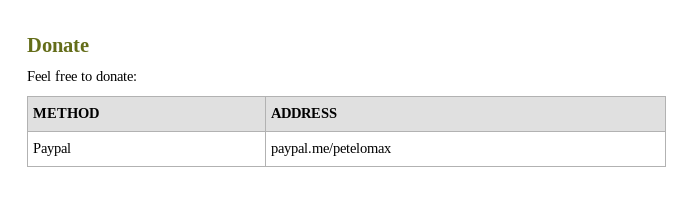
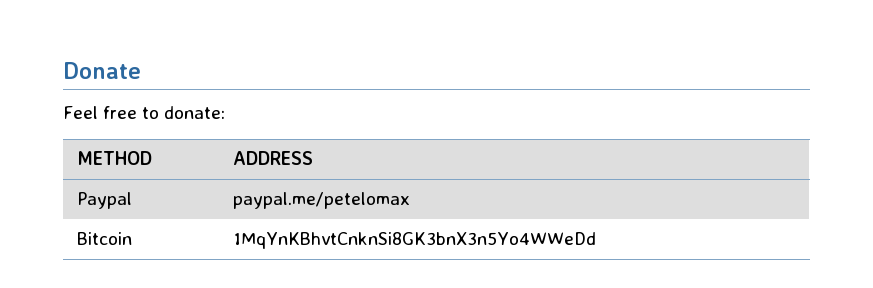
(393, 149) none -> [76,232,132,245] [232,232,596,249] // Bitcoin | 1MqYnKBhvtCnknSi8GK3bnX3n5Yo4WWeDd

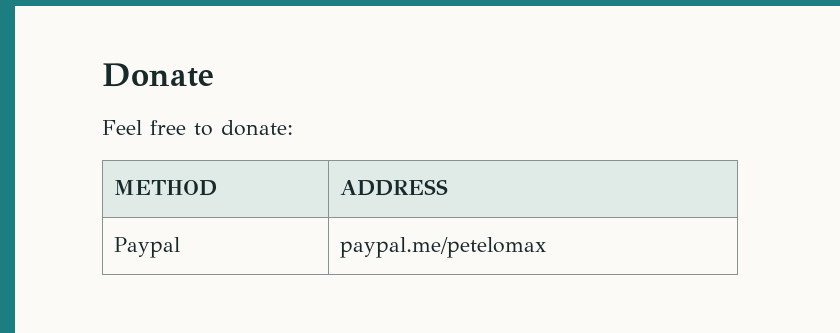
[76,232,132,245] [232,232,596,249] // Bitcoin | 1MqYnKBhvtCnknSi8GK3bnX3n5Yo4WWeDd -> (546, 247) none

